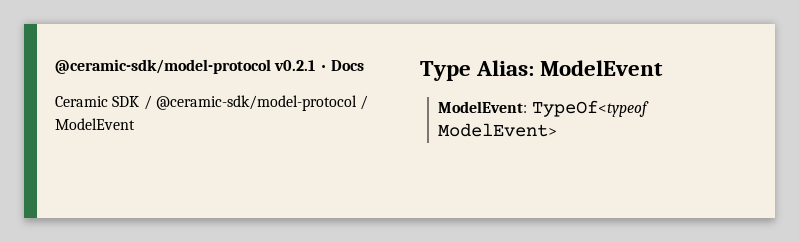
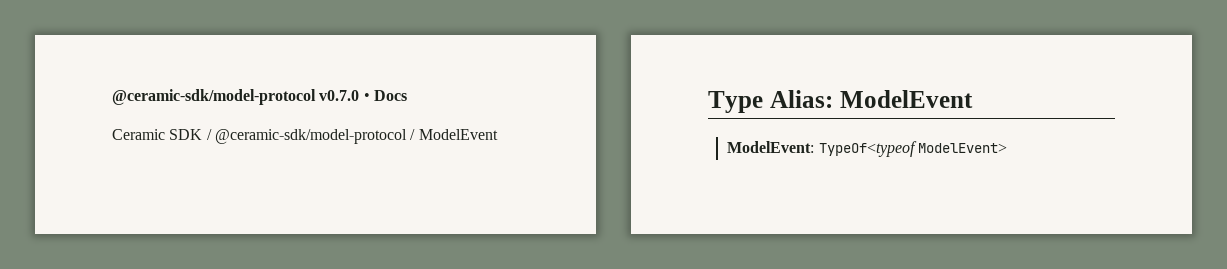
[55,59,316,74] @ceramic-sdk/model-protocol v0.2.1 -> [112,89,360,105] @ceramic-sdk/model-protocol v0.7.0

